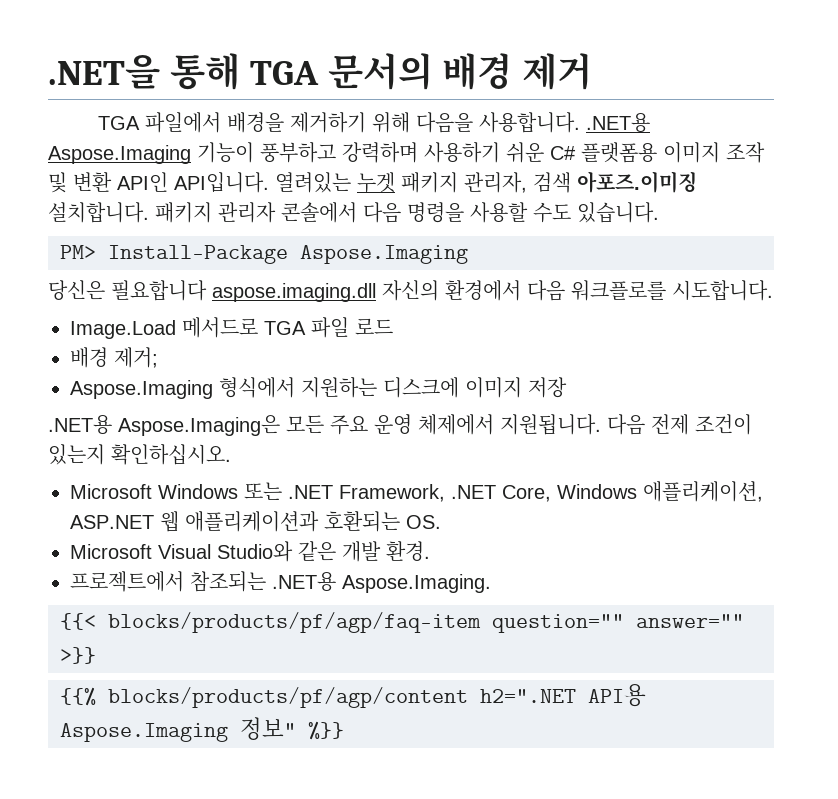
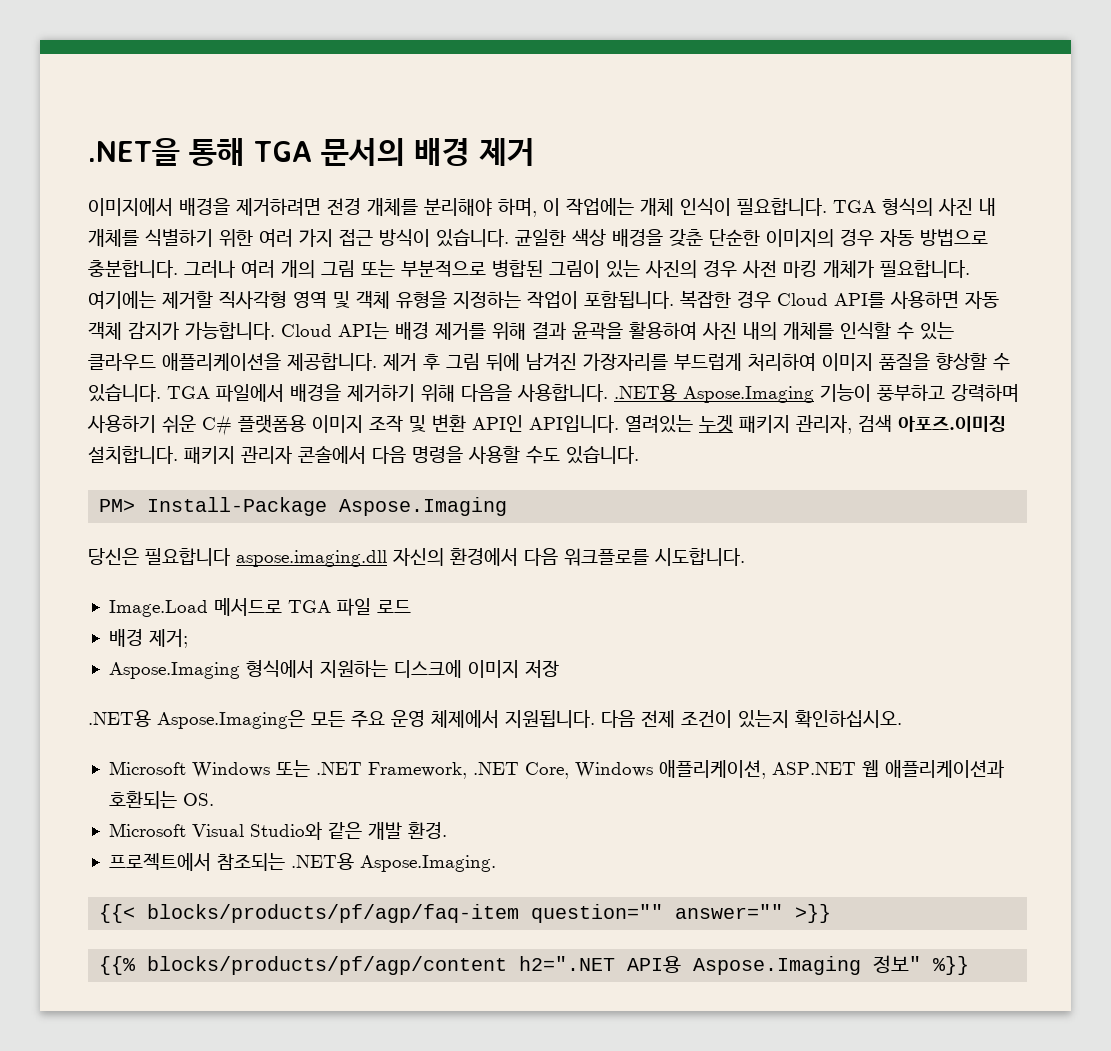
(593, 71) none -> [88,198,996,217] [88,229,988,247] [88,259,970,278] [88,290,999,309] [88,321,954,340] [88,353,1010,371] [88,384,161,402] 이미지에서 배경을 제거하려면 전경 개체를 분리해야 하며, 이 작업에는 개체 인식이 필요합니다. TGA 형식의 사진 내 개체를 식별하기 위한 여러 가지 접근 방식이 있습니다. 균일한 색상 배경을 갖춘 단순한 이미지의 경우 자동 방법으로 충분합니다. 그러나 여러 개의 그림 또는 부분적으로 병합된 그림이 있는 사진의 경우 사전 마킹 개체가 필요합니다. 여기에는 제거할 직사각형 영역 및 객체 유형을 지정하는 작업이 포함됩니다. 복잡한 경우 Cloud API를 사용하면 자동 객체 감지가 가능합니다. Cloud API는 배경 제거를 위해 결과 윤곽을 활용하여 사진 내의 개체를 인식할 수 있는 클라우드 애플리케이션을 제공합니다. 제거 후 그림 뒤에 남겨진 가장자리를 부드럽게 처리하여 이미지 품질을 향상할 수 있습니다.

